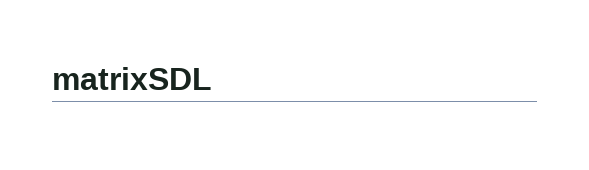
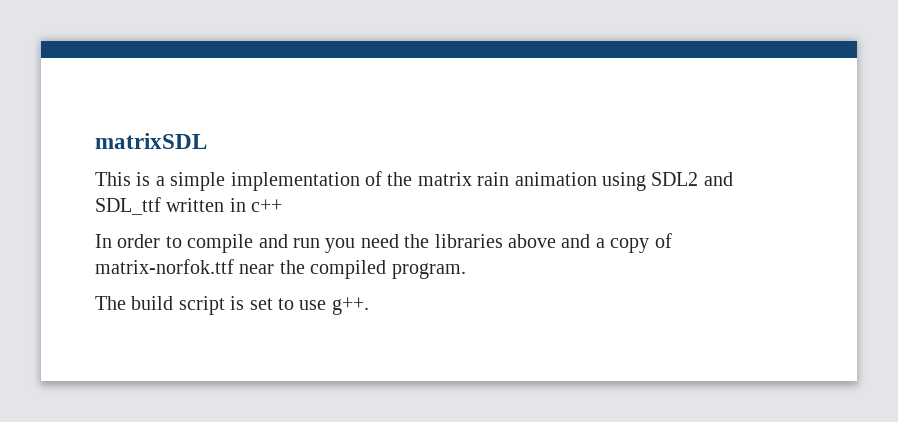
(212, 78) none -> [95,171,733,191] [95,197,283,215] [95,233,672,253] [95,259,466,279] [95,296,369,315] // This is a simple implementation of the matrix rain animation using SDL2 and SDL_ttf written in c++ // In order to compile and run you need the libraries above and a copy of matrix-norfok.ttf near the compiled program. // The build script is set to use g++.

